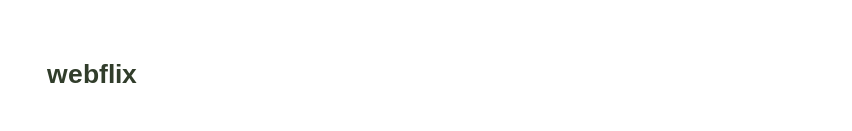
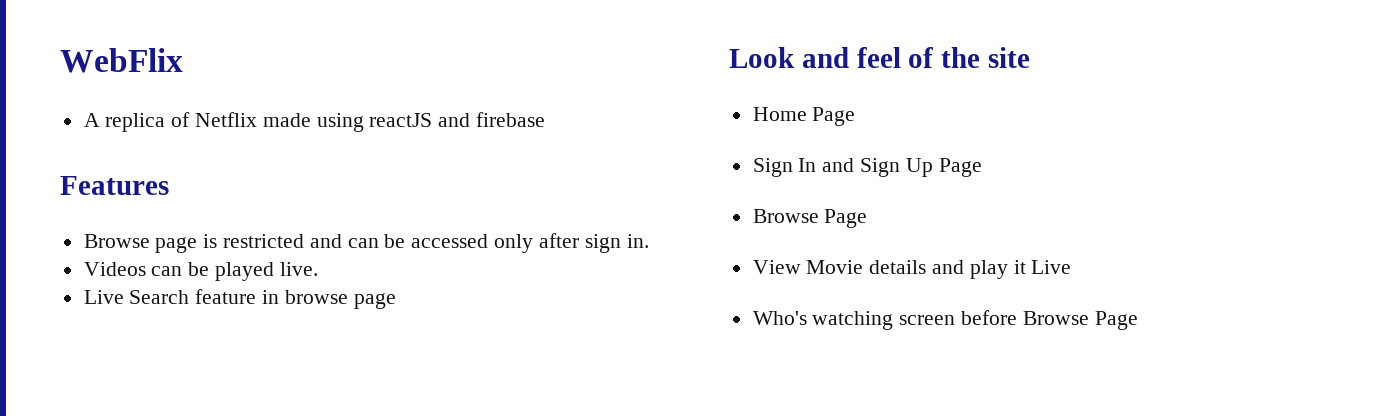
[46,64,137,83] webflix -> [60,48,183,73] [83,112,546,132] [60,176,169,195] [83,233,649,253] [83,262,318,281] [83,289,396,309] [729,47,1031,68] [752,107,856,126] [752,158,982,177] [752,209,868,228] [752,260,1072,279] [752,310,1138,330] WebFlix // A replica of Netflix made using reactJS and firebase // Features // Browse page is restricted and can be accessed only after sign in. // Videos can be played live. // Live Search feature in browse page // Look and feel of the site // Home Page // Sign In and Sign Up Page // Browse Page // View Movie details and play it Live // Who's watching screen before Browse Page

